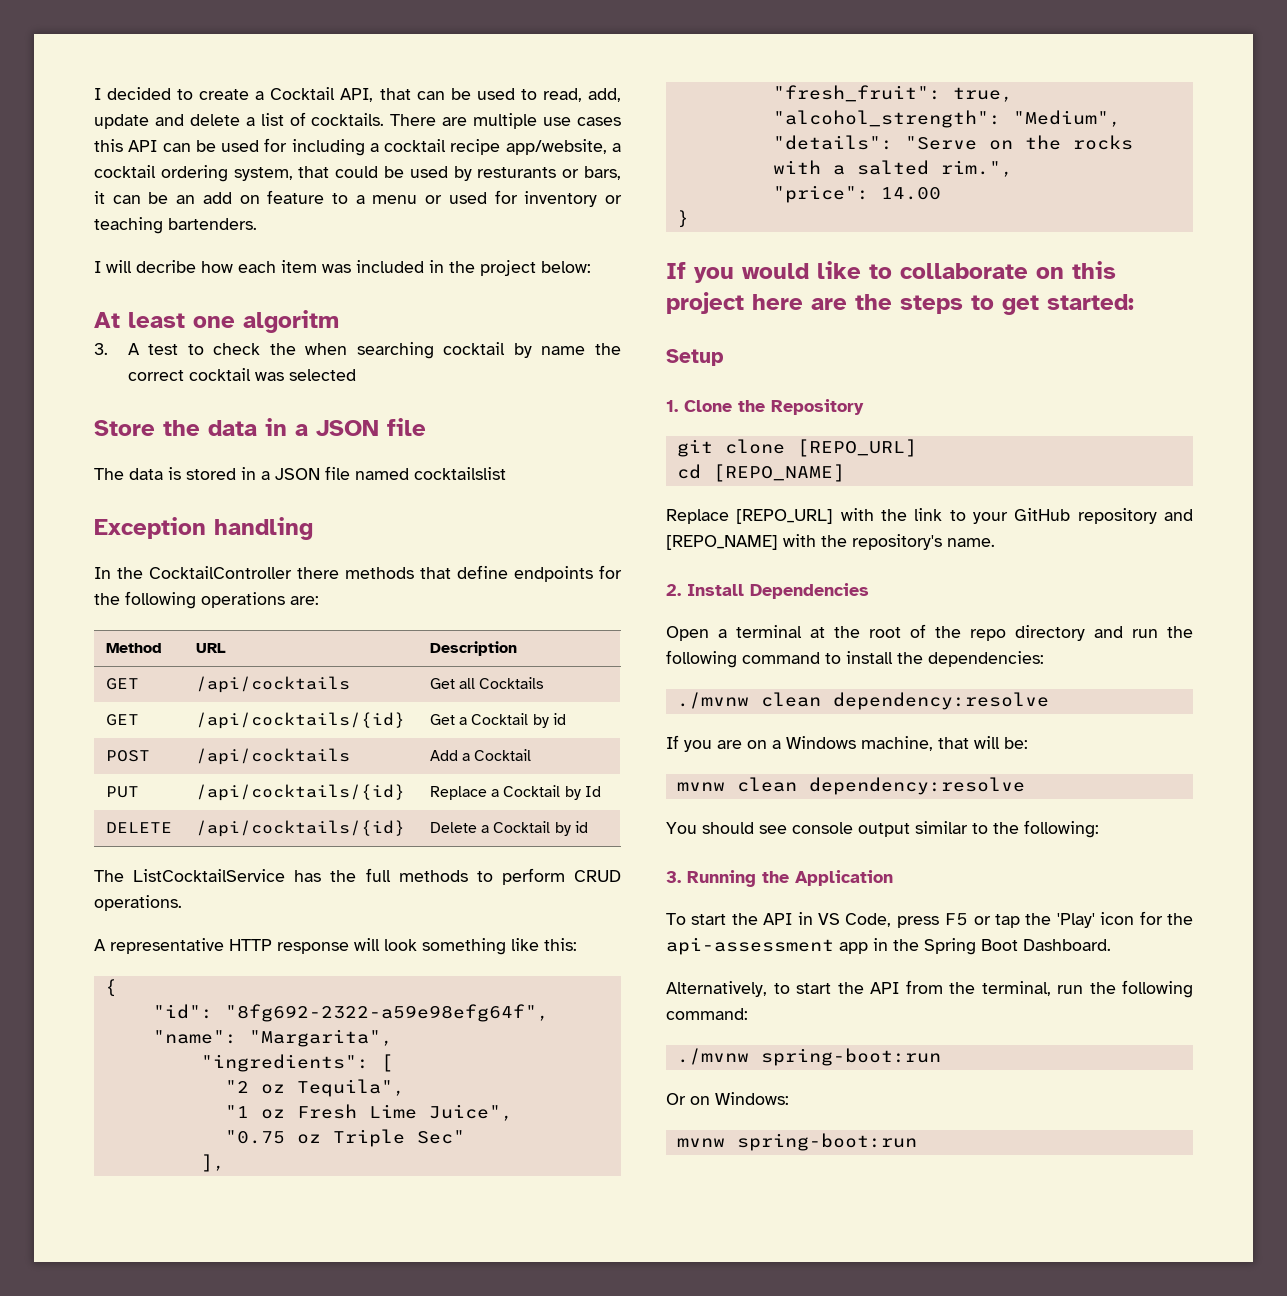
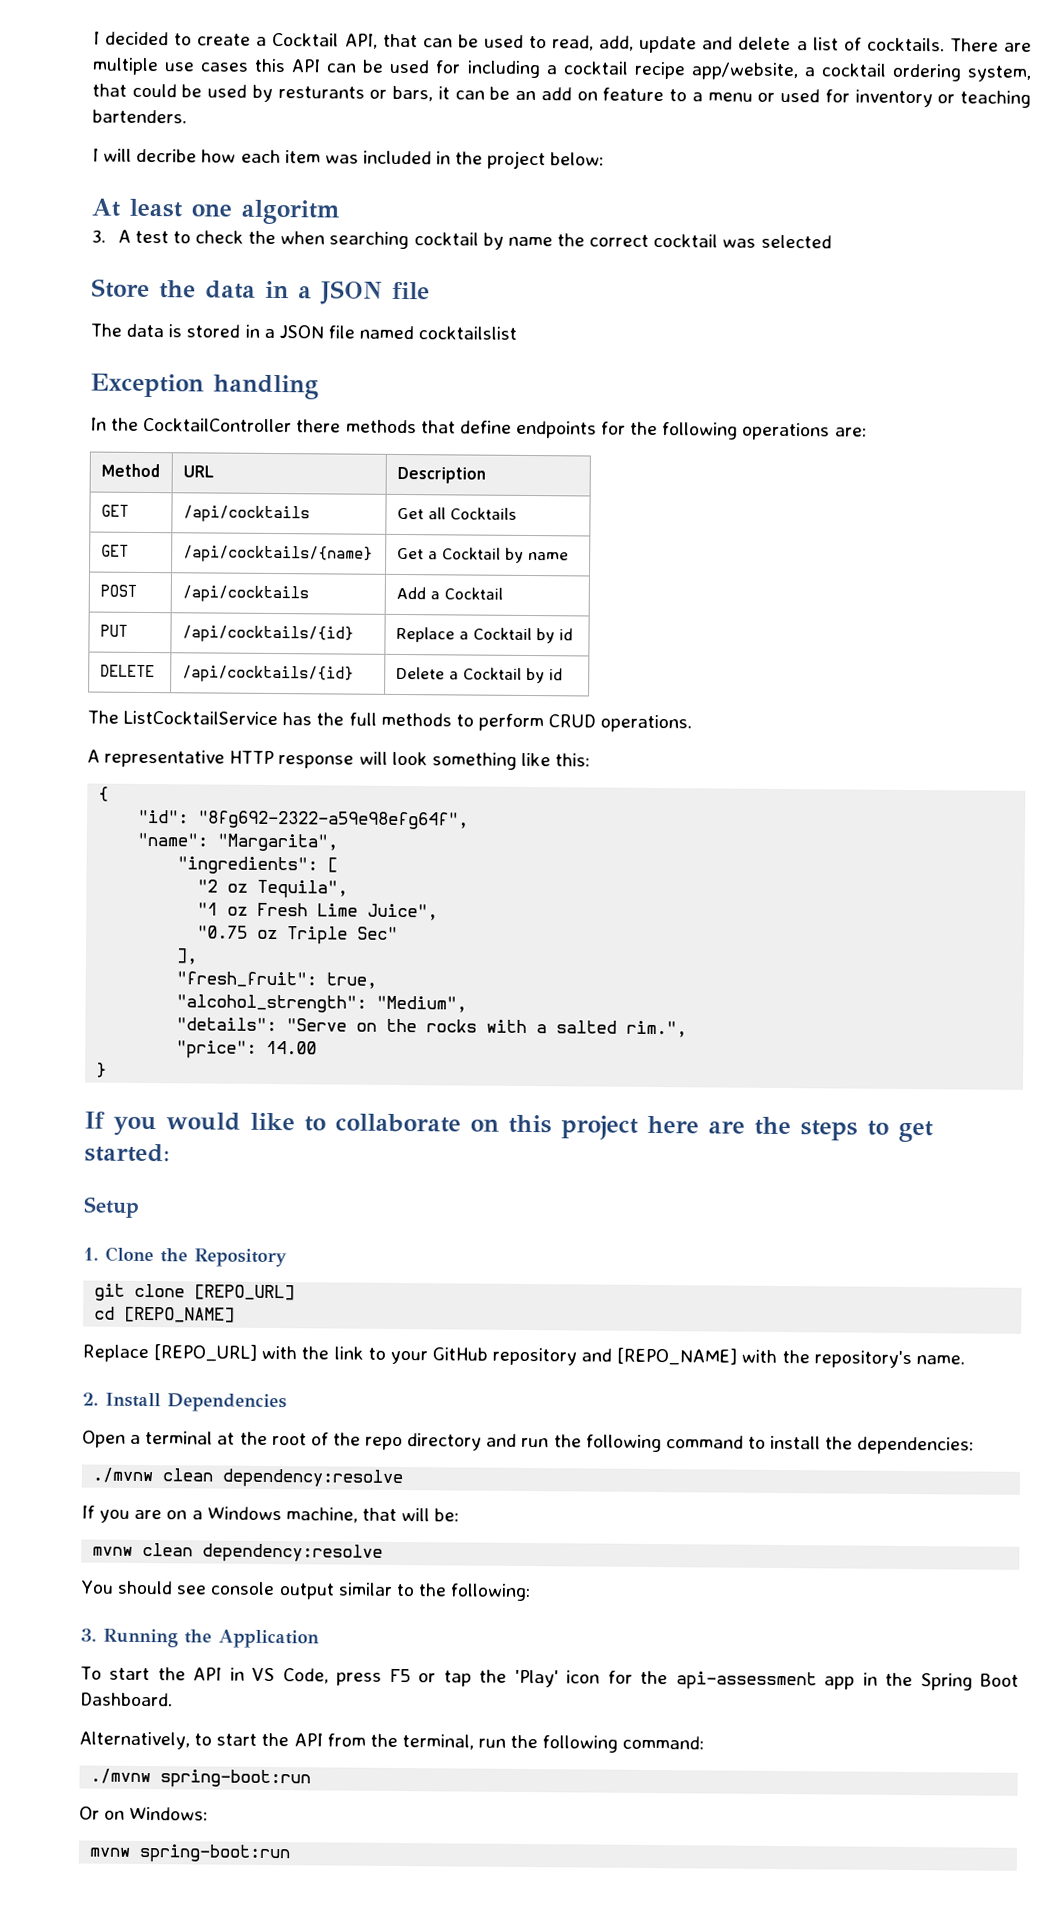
[195,712,405,729] /api/cocktails/{id} -> [182,545,373,563] /api/cocktails/{name}
[552,713,566,725] id -> [527,551,569,561] name
[584,786,601,797] Id -> [558,628,573,641] id

